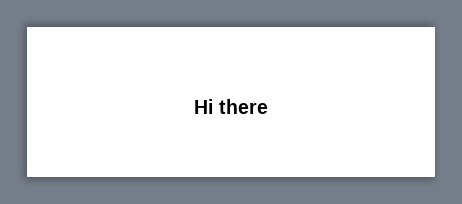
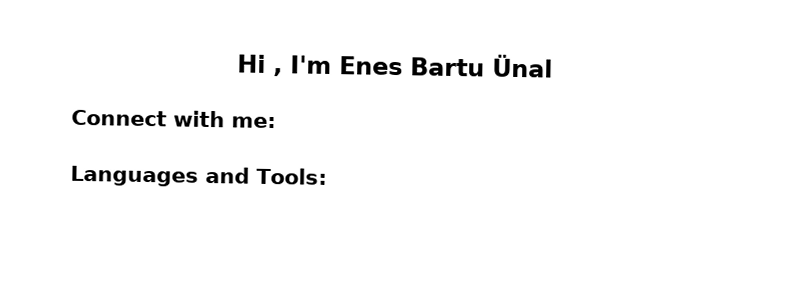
[218,99,268,114] there -> [273,54,553,78] [71,109,276,129] [70,165,327,187] , I'm Enes Bartu Ünal // Connect with me: // Languages and Tools:

